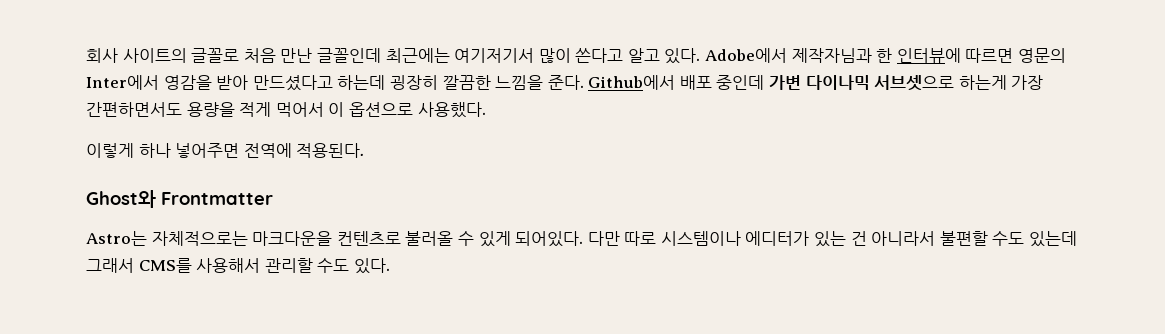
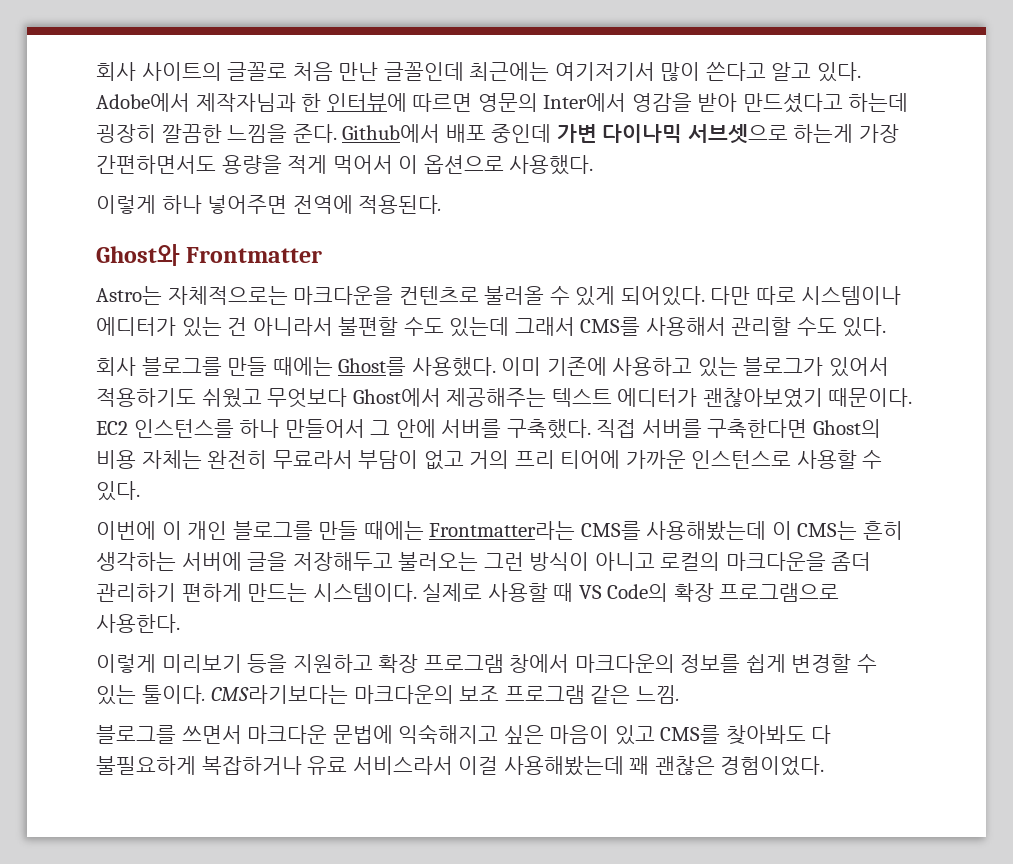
(390, 266) none -> [96,357,889,377] [96,388,913,408] [96,419,881,439] [96,450,883,470] [96,481,140,501] [96,521,903,541] [96,552,872,571] [96,583,840,602] [96,614,180,633] [96,654,877,673] [96,685,680,705] [96,724,832,745] [96,756,825,776] // 회사 블로그를 만들 때에는 Ghost를 사용했다. 이미 기존에 사용하고 있는 블로그가 있어서 적용하기도 쉬웠고 무엇보다 Ghost에서 제공해주는 텍스트 에디터가 괜찮아보였기 때문이다. EC2 인스턴스를 하나 만들어서 그 안에 서버를 구축했다. 직접 서버를 구축한다면 Ghost의 비용 자체는 완전히 무료라서 부담이 없고 거의 프리 티어에 가까운 인스턴스로 사용할 수 있다. // 이번에 이 개인 블로그를 만들 때에는 Frontmatter라는 CMS를 사용해봤는데 이 CMS는 흔히 생각하는 서버에 글을 저장해두고 불러오는 그런 방식이 아니고 로컬의 마크다운을 좀더 관리하기 편하게 만드는 시스템이다. 실제로 사용할 때 VS Code의 확장 프로그램으로 사용한다. // 이렇게 미리보기 등을 지원하고 확장 프로그램 창에서 마크다운의 정보를 쉽게 변경할 수 있는 툴이다. CMS라기보다는 마크다운의 보조 프로그램 같은 느낌. // 블로그를 쓰면서 마크다운 문법에 익숙해지고 싶은 마음이 있고 CMS를 찾아봐도 다 불필요하게 복잡하거나 유료 서비스라서 이걸 사용해봤는데 꽤 괜찮은 경험이었다.

